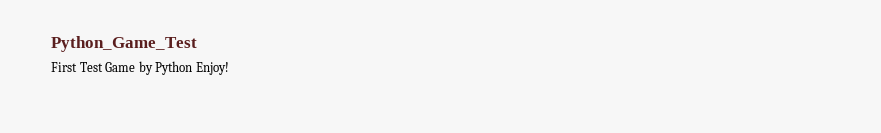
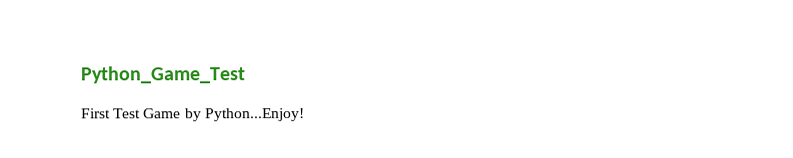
[155,61,229,75] Python Enjoy! -> [204,108,305,122] Python...Enjoy!

